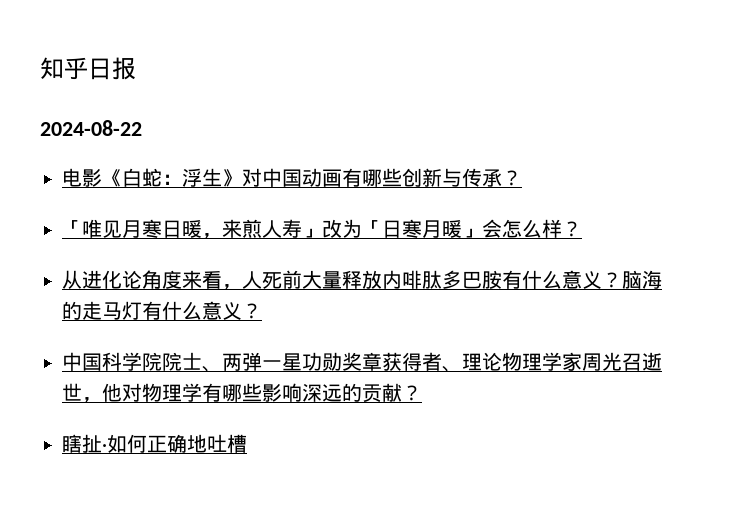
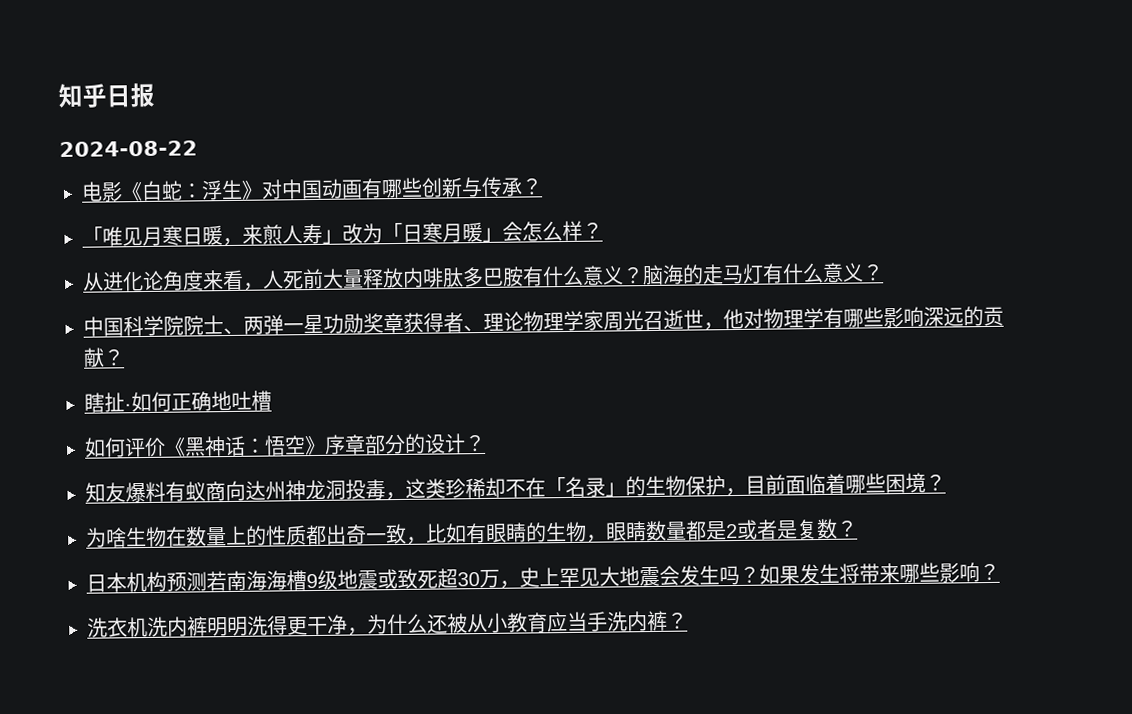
(247, 443) none -> [84,433,486,458] [85,472,946,504] [85,518,858,548] [86,562,1000,593] [87,610,688,638] // 如何评价《黑神话：悟空》序章部分的设计？ // 知友爆料有蚁商向达州神龙洞投毒，这类珍稀却不在「名录」的生物保护，目前面临着哪些困境？ // 为啥生物在数量上的性质都出奇一致，比如有眼睛的生物，眼睛数量都是2或者是复数？ // 日本机构预测若南海海槽9级地震或致死超30万，史上罕见大地震会发生吗？如果发生将带来哪些影响？ // 洗衣机洗内裤明明洗得更干净，为什么还被从小教育应当手洗内裤？

